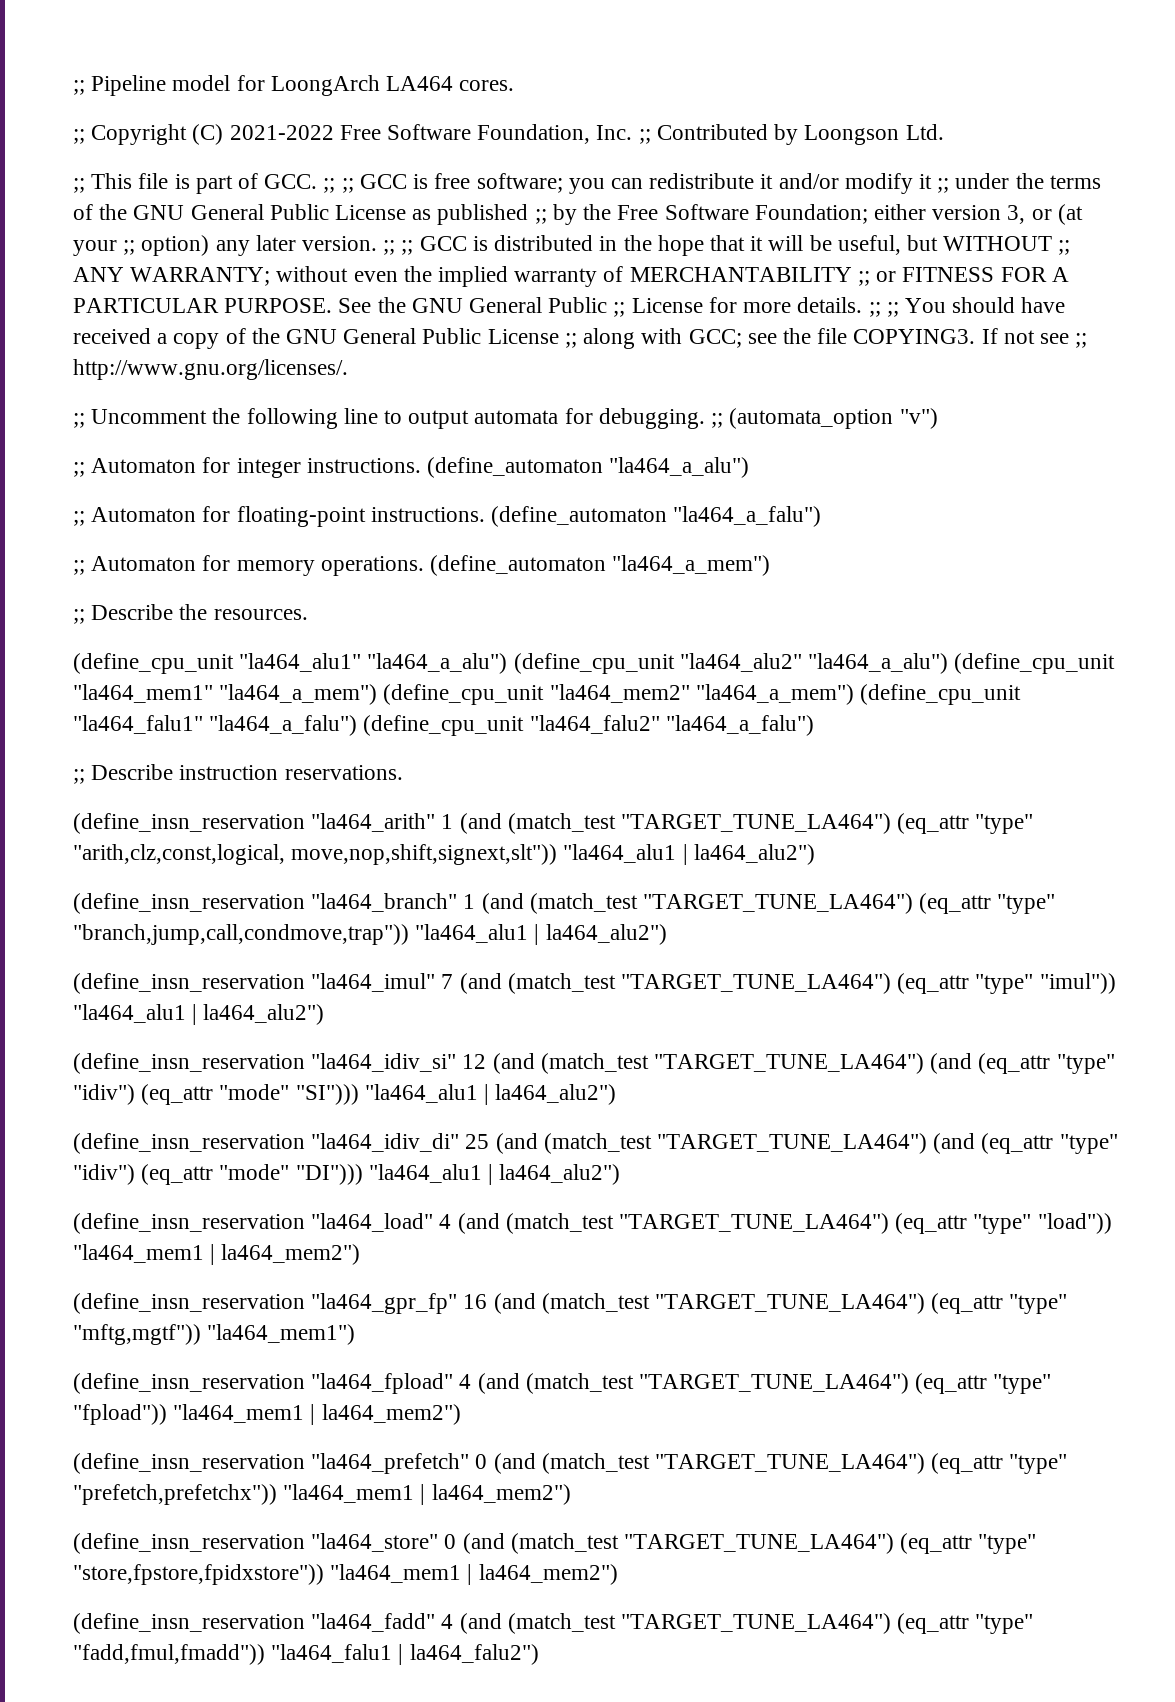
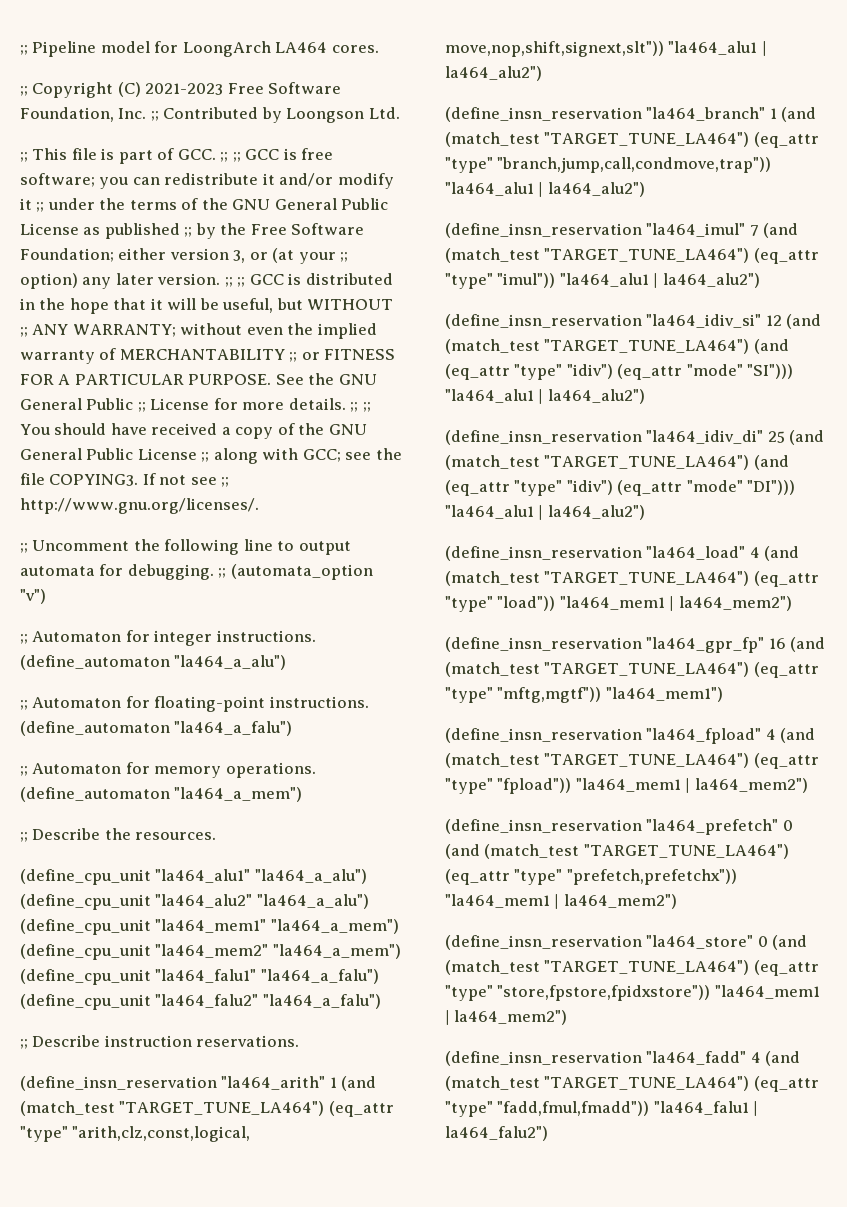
[229,125,334,140] 2021-2022 -> [145,83,224,95] 2021-2023

